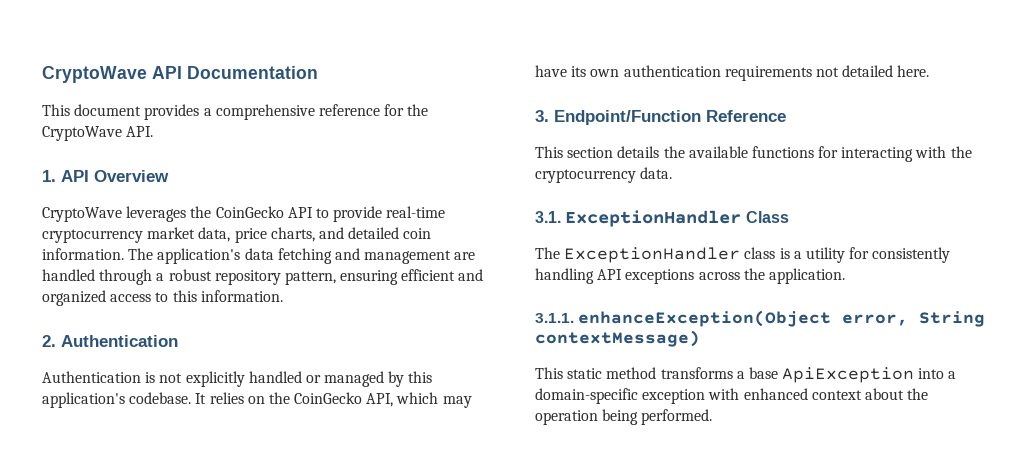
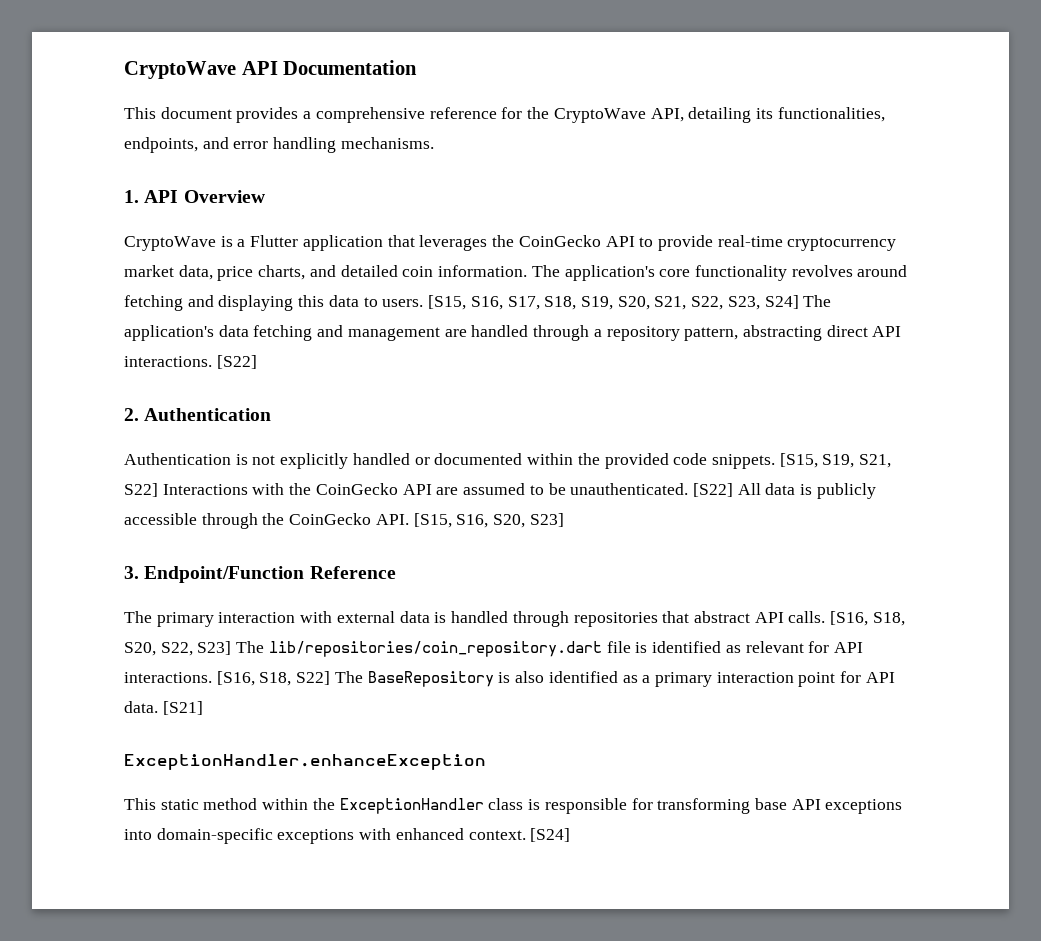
[126,126,154,137] API. -> [650,107,885,123] [124,137,434,153] API, detailing its functionalities, endpoints, and error handling mechanisms.
(122, 214) none -> [220,235,415,251] is a Flutter application that
(241, 256) none -> [659,265,908,281] [124,295,832,311] [124,325,214,341] core functionality revolves around fetching and displaying this data to users. [S15, S16, S17, S18, S19, S20, S21, S22, S23, S24] The application's
[168,269,212,281] robust -> (602, 333) none
[340,269,484,285] [42,290,283,306] ensuring efficient and organized access to this information. -> [742,325,902,341] [124,355,257,369] abstracting direct API interactions. [S22]
[324,371,433,387] [42,392,472,408] [535,65,930,81] [535,110,786,125] [535,146,972,162] [535,167,673,183] [535,210,789,227] [535,247,951,263] [535,268,845,284] [535,310,986,327] [535,330,700,347] [535,367,957,383] [535,388,929,404] [535,409,713,425] managed by this application's codebase. It relies on the CoinGecko API, which may have its own authentication requirements not detailed here. // 3. Endpoint/Function Reference // This section details the available functions for interacting with the cryptocurrency data. // 3.1. ExceptionHandler Class // The ExceptionHandler class is a utility for consistently handling API exceptions across the application. // 3.1.1. enhanceException(Object error, String contextMessage) // This static method transforms a base ApiException into a domain-specific exception with enhanced context about the operation being performed. -> [434,453,892,469] [124,483,876,499] [124,513,564,529] [124,566,396,583] [124,611,905,627] [124,641,863,657] [124,671,895,687] [124,701,203,715] [124,754,486,770] [124,798,903,814] [124,828,571,844] documented within the provided code snippets. [S15, S19, S21, S22] Interactions with the CoinGecko API are assumed to be unauthenticated. [S22] All data is publicly accessible through the CoinGecko API. [S15, S16, S20, S23] // 3. Endpoint/Function Reference // The primary interaction with external data is handled through repositories that abstract API calls. [S16, S18, S20, S22, S23] The lib/repositories/coin_repository.dart file is identified as relevant for API interactions. [S16, S18, S22] The BaseRepository is also identified as a primary interaction point for API data. [S21] // ExceptionHandler.enhanceException // This static method within the ExceptionHandler class is responsible for transforming base API exceptions into domain-specific exceptions with enhanced context. [S24]

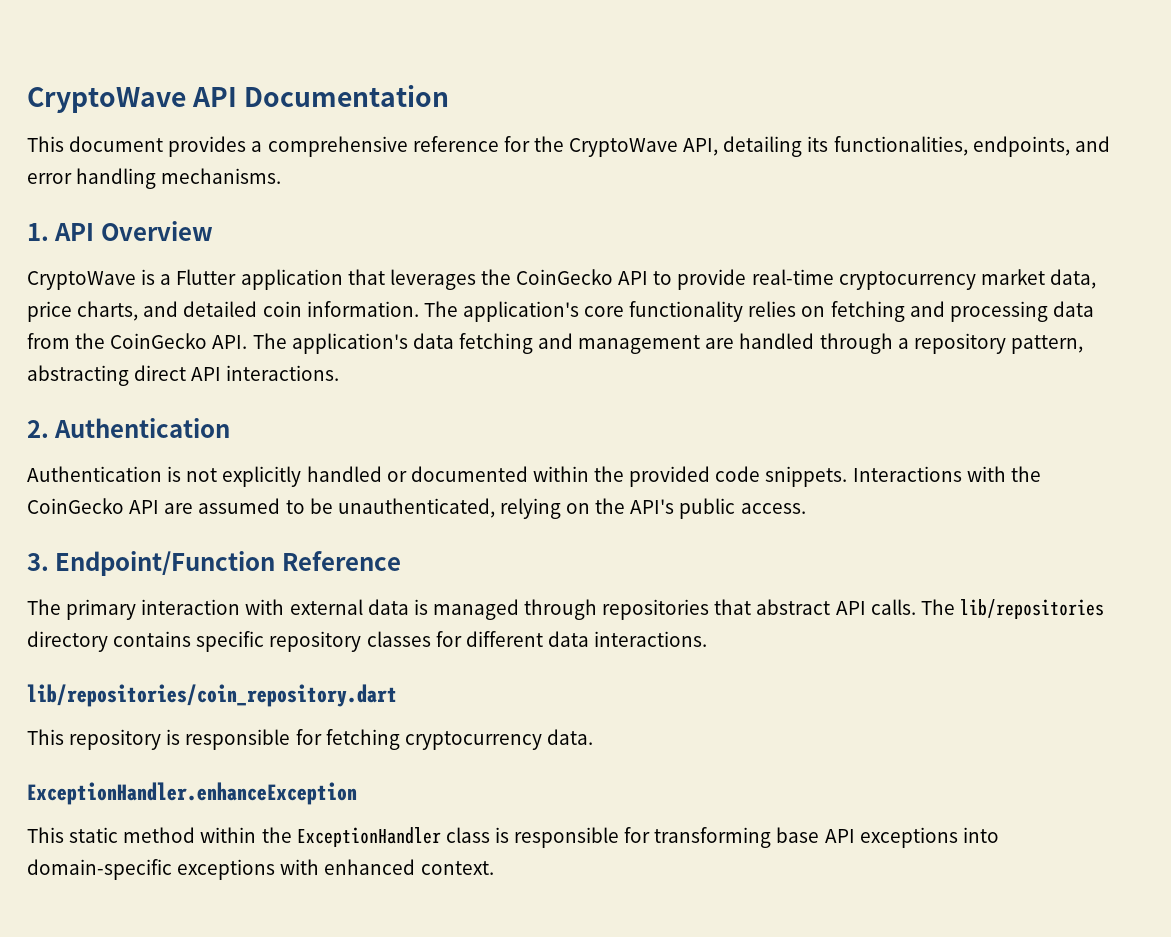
[791,265,908,277] [124,295,799,311] revolves around fetching and displaying this data to users. [S15, S16, S17, S18, S19, S20, S21, S22, S23, S24] -> [748,301,1094,322] [27,333,248,349] relies on fetching and processing data from the CoinGecko API.
[216,355,257,369] [S22] -> (340, 373) none
[779,453,892,468] [124,483,158,497] [S15, S19, S21, S22] -> (848, 476) none
[570,483,876,499] [124,513,564,529] unauthenticated. [S22] All data is publicly accessible through the CoinGecko API. [S15, S16, S20, S23] -> [337,498,806,519] unauthenticated, relying on the API's public access.
[451,611,509,623] handled -> [432,599,519,620] managed
[830,611,905,626] [124,641,863,657] [124,671,895,687] [S16, S18, S20, S22, S23] The lib/repositories/coin_repository.dart file is identified as relevant for API interactions. [S16, S18, S22] The BaseRepository is also identified as a primary interaction point for API -> [920,599,1104,619] [27,631,708,652] [27,684,397,707] [27,729,542,750] The lib/repositories directory contains specific repository classes for different data interactions. // lib/repositories/coin_repository.dart // This repository is responsible for fetching cryptocurrency
[162,701,203,715] [S21] -> (593, 737) none
[530,828,571,842] [S24] -> (494, 868) none

